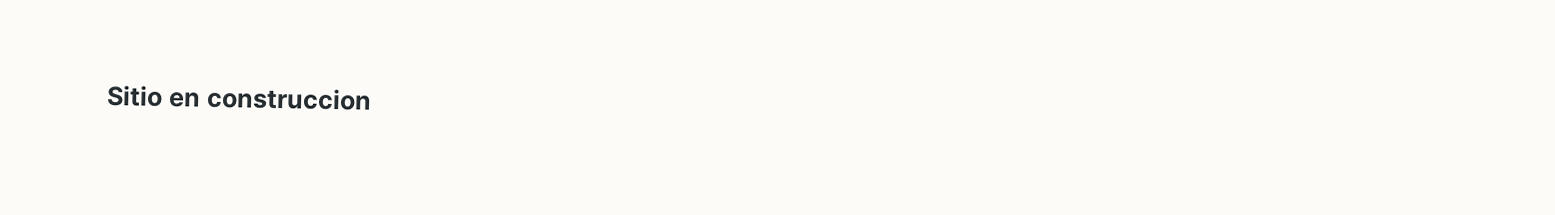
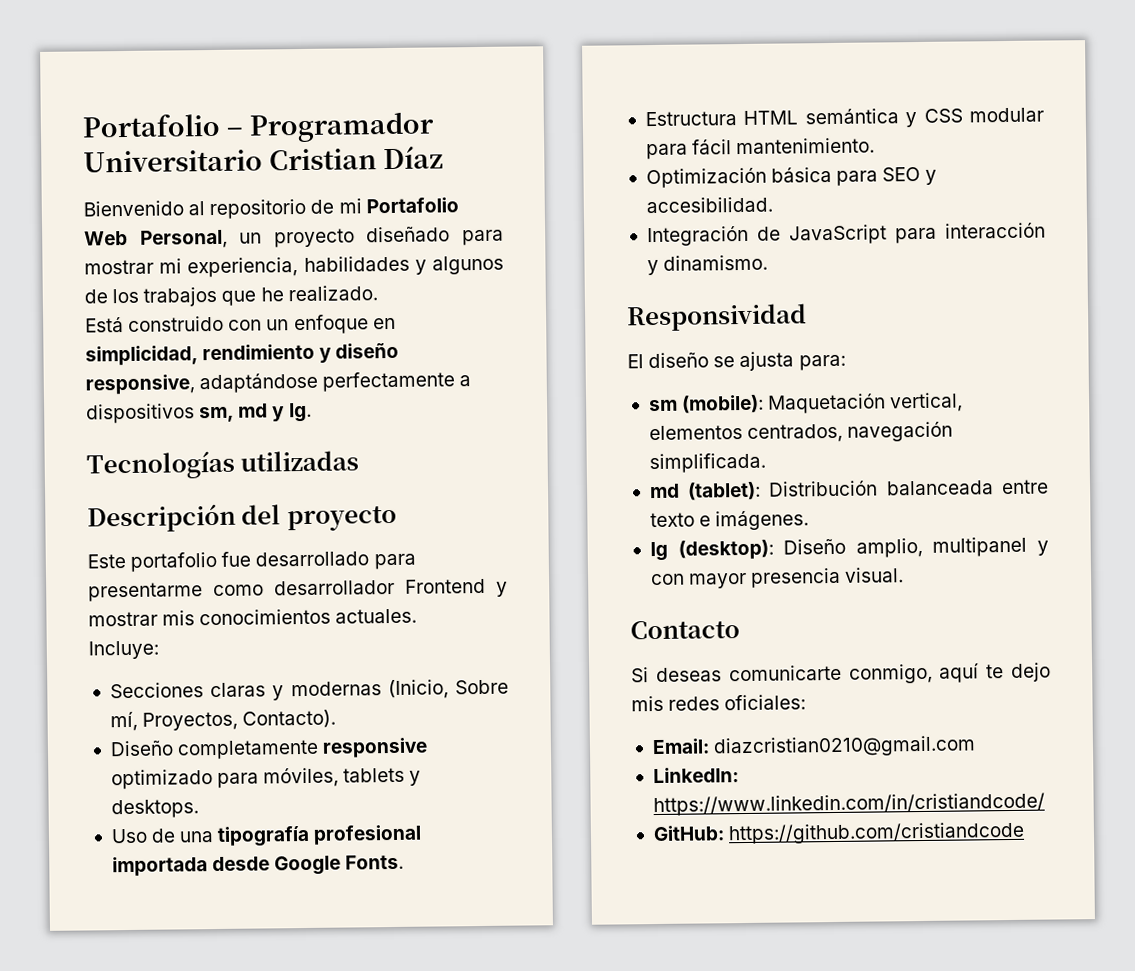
[106,84,373,111] Sitio en construccion -> [82,111,436,143] [83,145,445,173] [83,197,459,220] [84,226,505,249] [84,255,504,278] [84,285,378,307] [85,314,396,335] [85,342,400,366] [85,371,472,395] [86,402,312,424] [86,450,360,480] [87,503,397,533] [87,551,416,572] [88,578,508,602] [88,608,418,627] [88,640,159,660] [109,679,510,701] [109,709,337,732] [109,737,429,760] [110,767,422,790] [110,799,199,819] [110,824,423,847] [111,854,405,877] [644,107,1044,128] [645,137,876,160] [645,166,938,189] [645,196,773,214] [646,222,1046,247] [646,254,769,276] [626,303,807,332] [627,351,846,372] [648,392,964,414] [648,421,954,443] [648,452,766,474] [648,479,1049,501] [649,510,810,531] [649,536,1049,562] [650,567,905,589] [630,620,740,640] [631,662,1051,684] [631,694,807,712] [651,735,977,758] [652,767,739,784] [652,792,1045,817] [652,821,1026,845] Portafolio – Programador Universitario Cristian Díaz // Bienvenido al repositorio de mi Portafolio Web Personal, un proyecto diseñado para mostrar mi experiencia, habilidades y algunos de los trabajos que he realizado. // Está construido con un enfoque en simplicidad, rendimiento y diseño responsive, adaptándose perfectamente a dispositivos sm, md y lg. // Tecnologías utilizadas // Descripción del proyecto // Este portafolio fue desarrollado para presentarme como desarrollador Frontend y mostrar mis conocimientos actuales. // Incluye: // Secciones claras y modernas (Inicio, Sobre mí, Proyectos, Contacto). // Diseño completamente responsive optimizado para móviles, tablets y desktops. // Uso de una tipografía profesional importada desde Google Fonts. // Estructura HTML semántica y CSS modular para fácil mantenimiento. // Optimización básica para SEO y accesibilidad. // Integración de JavaScript para interacción y dinamismo. // Responsividad // El diseño se ajusta para: // sm (mobile): Maquetación vertical, elementos centrados, navegación simplificada. // md (tablet): Distribución balanceada entre texto e imágenes. // lg (desktop): Diseño amplio, multipanel y con mayor presencia visual. // Contacto // Si deseas comunicarte conmigo, aquí te dejo mis redes oficiales: // Email: diazcristian0210@gmail.com // LinkedIn: https://www.linkedin.com/in/cristiandcode/ // GitHub: https://github.com/cristiandcode

